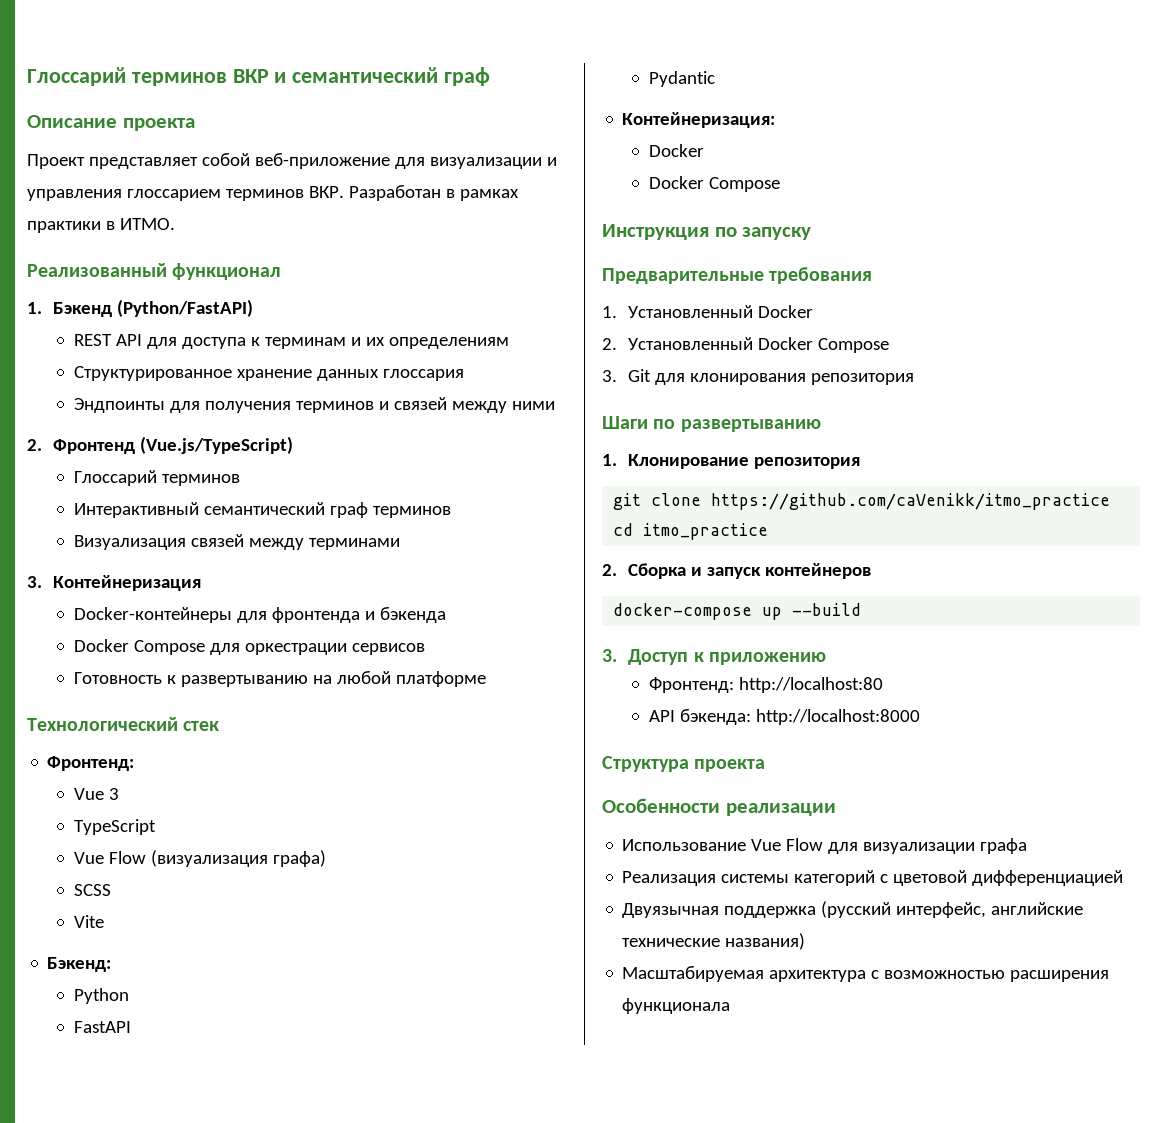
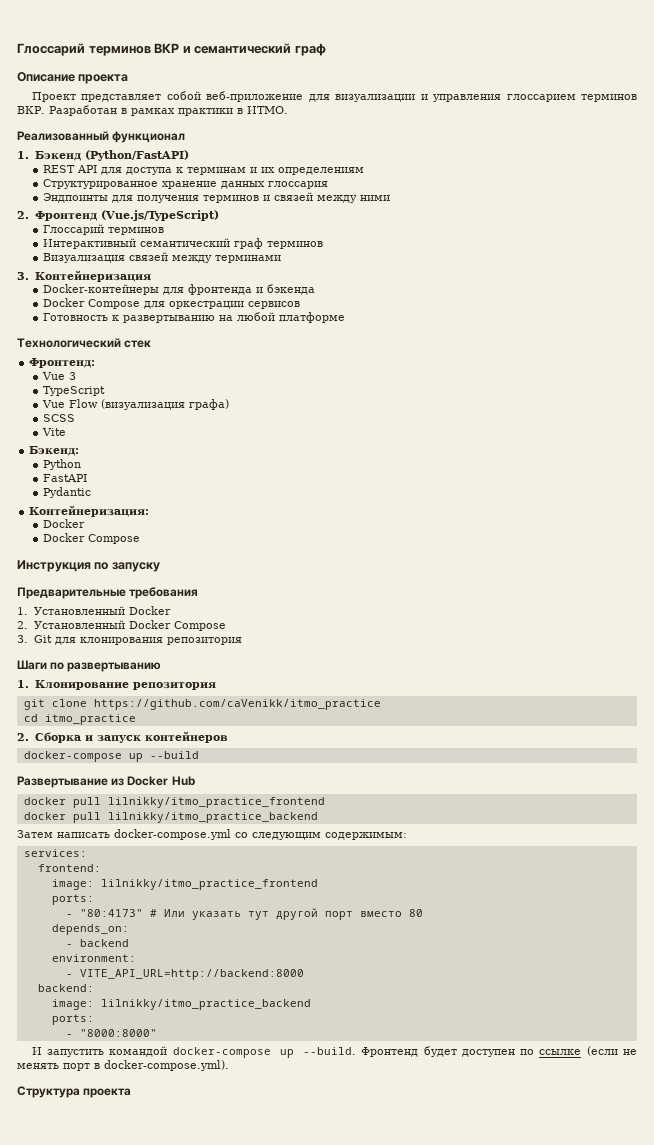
[602,649,826,665] [648,677,883,693] [648,709,920,725] [602,756,766,772] [602,798,836,816] [622,838,1028,854] [622,870,1124,886] [622,901,1084,918] [622,933,806,950] [622,966,1110,982] [622,998,731,1014] 3. Доступ к приложению // Фронтенд: http://localhost:80 // API бэкенда: http://localhost:8000 // Структура проекта // Особенности реализации // Использование Vue Flow для визуализации графа // Реализация системы категорий с цветовой дифференциацией // Двуязычная поддержка (русский интерфейс, английские технические названия) // Масштабируемая архитектура с возможностью расширения функционала -> [17,776,195,788] [23,797,325,808] [23,812,318,823] [17,829,407,840] [23,849,87,857] [37,864,101,872] [51,879,318,890] [51,894,94,905] [65,908,423,920] [51,924,129,935] [65,939,129,947] [51,954,136,962] [65,969,304,980] [37,984,94,992] [51,999,311,1010] [51,1014,94,1025] [65,1029,157,1037] [31,1046,637,1058] [17,1060,229,1071] [17,1086,132,1098] Развертывание из Docker Hub // docker pull lilnikky/itmo_practice_frontend // docker pull lilnikky/itmo_practice_backend // Затем написать docker-compose.yml со следующим содержимым: // services: // frontend: // image: lilnikky/itmo_practice_frontend // ports: // - "80:4173" # Или указать тут другой порт вместо 80 // depends_on: // - backend // environment: // - VITE_API_URL=http://backend:8000 // backend: // image: lilnikky/itmo_practice_backend // ports: // - "8000:8000" // И запустить командой docker-compose up --build. Фронтенд будет доступен по ссылке (если не менять порт в docker-compose.yml). // Структура проекта

